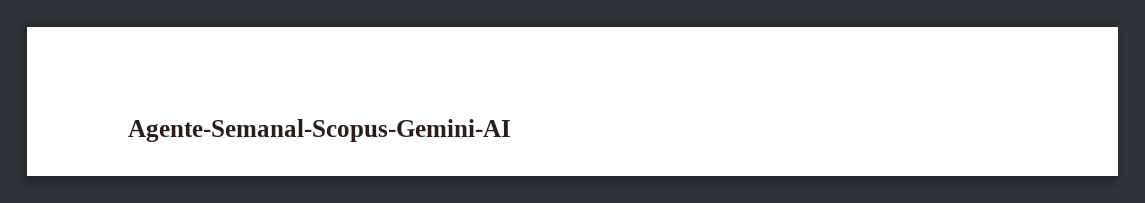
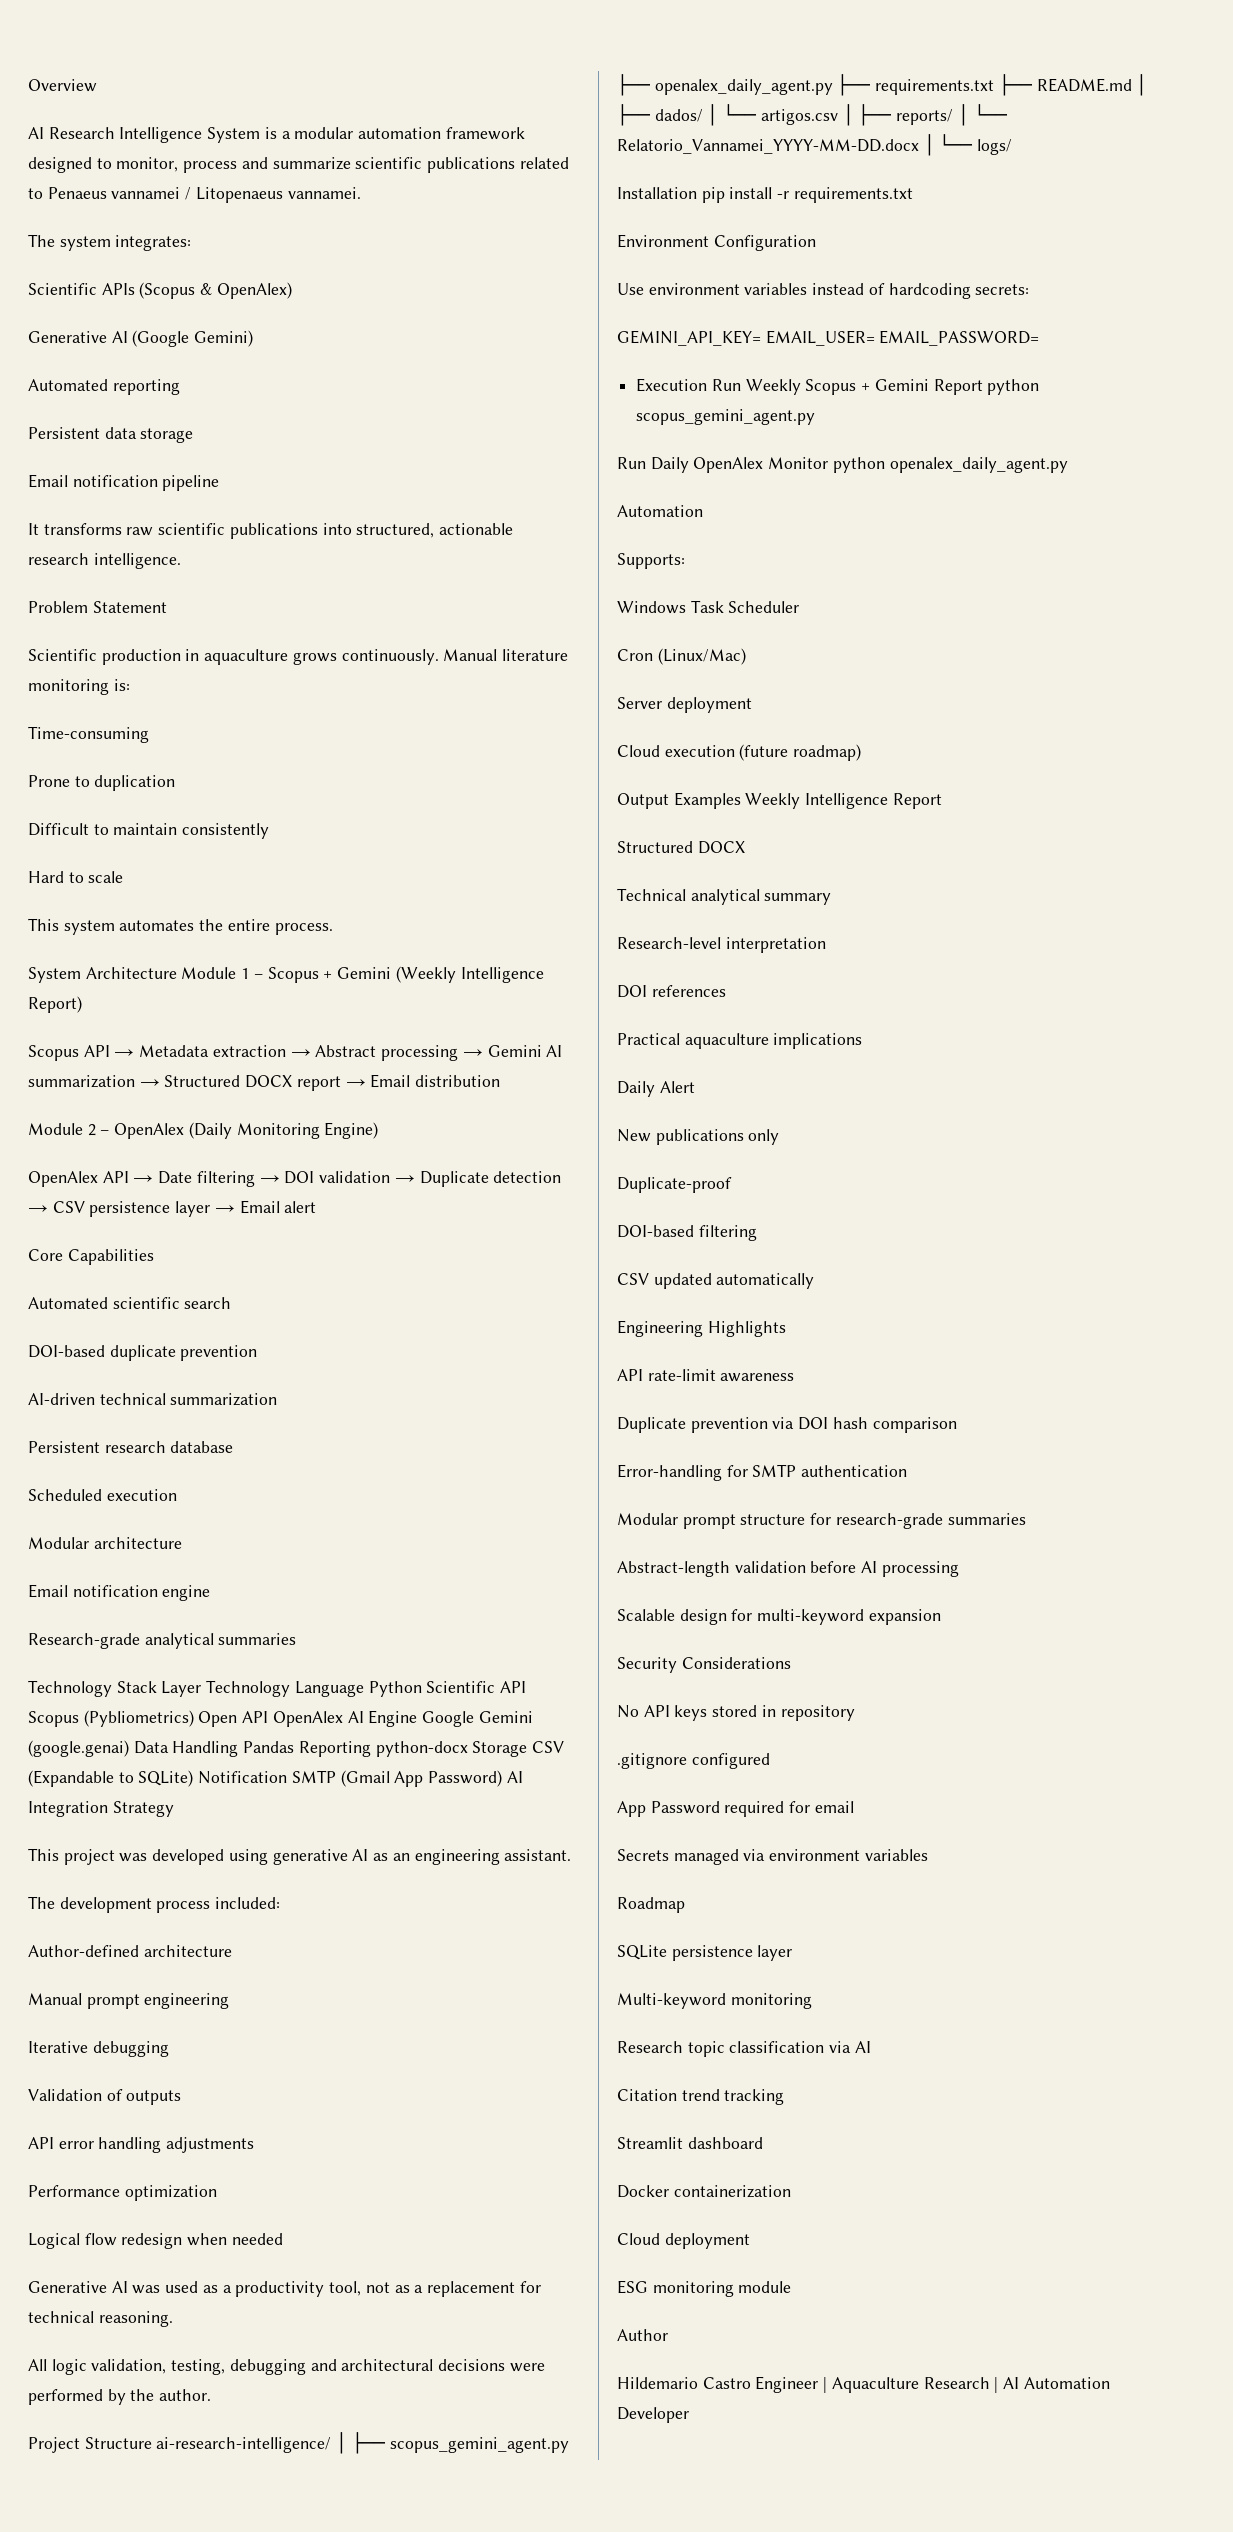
[128,119,511,142] Agente-Semanal-Scopus-Gemini-AI -> [28,79,97,92] [28,127,525,143] [28,157,569,173] [28,187,361,203] [28,234,192,251] [28,282,292,299] [28,330,254,347] [28,379,180,395] [28,427,194,443] [28,474,220,491] [28,523,514,539] [28,553,181,569] [28,601,167,613] [28,649,569,665] [28,679,130,695] [28,726,149,743] [28,775,176,791] [28,823,270,839] [28,871,124,883] [28,918,333,935] [28,966,544,983] [28,996,82,1013] [28,1045,563,1061] [28,1074,501,1091] [28,1122,379,1139] [28,1171,562,1187] [28,1200,317,1217] [28,1249,154,1265] [28,1297,232,1309] [28,1345,258,1361] [28,1393,278,1406] [28,1441,234,1453] [28,1489,177,1501] [28,1537,182,1549] [28,1584,211,1601] [28,1633,297,1649] [28,1680,527,1697] [28,1710,533,1727] [28,1740,565,1757] [28,1770,523,1787] [28,1801,174,1817] [28,1848,572,1865] [28,1896,281,1913] [28,1945,232,1957] [28,1993,230,2009] [28,2041,169,2057] [28,2089,182,2105] [28,2137,255,2153] [28,2185,217,2201] [28,2233,283,2249] [28,2281,541,2297] [28,2311,173,2327] [28,2359,545,2375] [28,2389,212,2405] [28,2432,569,2454] [617,74,1148,96] [617,104,1008,126] [617,134,1013,156] [617,187,913,203] [617,234,816,251] [617,283,1030,299] [617,330,1040,346] [636,378,1040,395] [636,409,816,425] [617,457,1068,473] [617,505,703,517] [617,553,685,569] [617,600,800,614] [617,648,746,665] [617,697,752,713] [617,744,862,761] [617,792,942,809] [617,841,745,854] [617,888,832,905] [617,937,826,953] [617,985,726,998] [617,1033,863,1049] [617,1081,695,1097] [617,1129,780,1145] [617,1177,732,1193] [617,1225,757,1241] [617,1273,815,1289] [617,1320,786,1337] [617,1369,795,1382] [617,1417,957,1433] [617,1464,908,1481] [617,1513,1026,1529] [617,1561,959,1577] [617,1609,941,1625] [617,1657,791,1673] [617,1705,855,1721] [617,1753,770,1769] [617,1801,854,1817] [617,1849,928,1865] [617,1897,685,1913] [617,1945,793,1961] [617,1993,812,2009] [617,2041,871,2057] [617,2089,785,2105] [617,2137,763,2149] [617,2185,791,2198] [617,2233,750,2249] [617,2280,792,2297] [617,2329,668,2341] [617,2376,1110,2393] [617,2407,689,2423] Overview // AI Research Intelligence System is a modular automation framework designed to monitor, process and summarize scientific publications related to Penaeus vannamei / Litopenaeus vannamei. // The system integrates: // Scientific APIs (Scopus & OpenAlex) // Generative AI (Google Gemini) // Automated reporting // Persistent data storage // Email notification pipeline // It transforms raw scientific publications into structured, actionable research intelligence. // Problem Statement // Scientific production in aquaculture grows continuously. Manual literature monitoring is: // Time-consuming // Prone to duplication // Difficult to maintain consistently // Hard to scale // This system automates the entire process. // System Architecture Module 1 – Scopus + Gemini (Weekly Intelligence Report) // Scopus API → Metadata extraction → Abstract processing → Gemini AI summarization → Structured DOCX report → Email distribution // Module 2 – OpenAlex (Daily Monitoring Engine) // OpenAlex API → Date filtering → DOI validation → Duplicate detection → CSV persistence layer → Email alert // Core Capabilities // Automated scientific search // DOI-based duplicate prevention // AI-driven technical summarization // Persistent research database // Scheduled execution // Modular architecture // Email notification engine // Research-grade analytical summaries // Technology Stack Layer Technology Language Python Scientific API Scopus (Pybliometrics) Open API OpenAlex AI Engine Google Gemini (google.genai) Data Handling Pandas Reporting python-docx Storage CSV (Expandable to SQLite) Notification SMTP (Gmail App Password) AI Integration Strategy // This project was developed using generative AI as an engineering assistant. // The development process included: // Author-defined architecture // Manual prompt engineering // Iterative debugging // Validation of outputs // API error handling adjustments // Performance optimization // Logical flow redesign when needed // Generative AI was used as a productivity tool, not as a replacement for technical reasoning. // All logic validation, testing, debugging and architectural decisions were performed by the author. // Project Structure ai-research-intelligence/ │ ├── scopus_gemini_agent.py ├── openalex_daily_agent.py ├── requirements.txt ├── README.md │ ├── dados/ │ └── artigos.csv │ ├── reports/ │ └── Relatorio_Vannamei_YYYY-MM-DD.docx │ └── logs/ // Installation pip install -r requirements.txt // Environment Configuration // Use environment variables instead of hardcoding secrets: // GEMINI_API_KEY= EMAIL_USER= EMAIL_PASSWORD= // Execution Run Weekly Scopus + Gemini Report python scopus_gemini_agent.py // Run Daily OpenAlex Monitor python openalex_daily_agent.py // Automation // Supports: // Windows Task Scheduler // Cron (Linux/Mac) // Server deployment // Cloud execution (future roadmap) // Output Examples Weekly Intelligence Report // Structured DOCX // Technical analytical summary // Research-level interpretation // DOI references // Practical aquaculture implications // Daily Alert // New publications only // Duplicate-proof // DOI-based filtering // CSV updated automatically // Engineering Highlights // API rate-limit awareness // Duplicate prevention via DOI hash comparison // Error-handling for SMTP authentication // Modular prompt structure for research-grade summaries // Abstract-length validation before AI processing // Scalable design for multi-keyword expansion // Security Considerations // No API keys stored in repository // .gitignore configured // App Password required for email // Secrets managed via environment variables // Roadmap // SQLite persistence layer // Multi-keyword monitoring // Research topic classification via AI // Citation trend tracking // Streamlit dashboard // Docker containerization // Cloud deployment // ESG monitoring module // Author // Hildemario Castro Engineer | Aquaculture Research | AI Automation Developer

